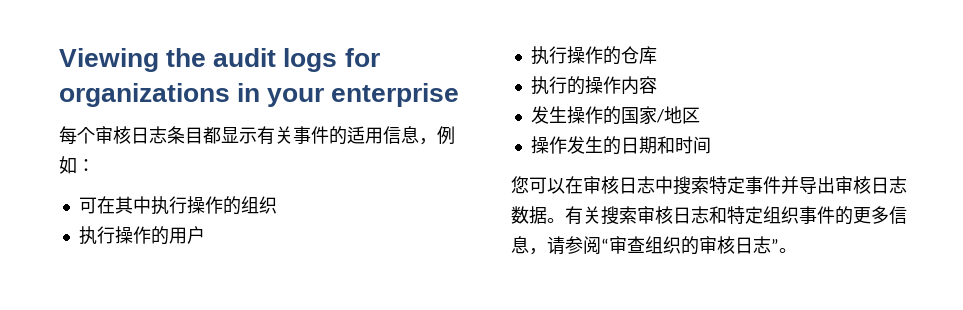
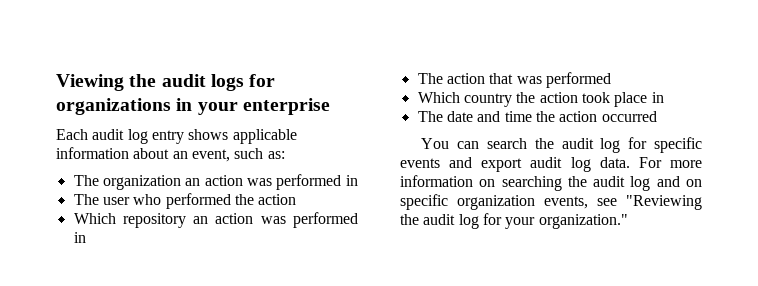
[59,126,455,145] [59,156,95,174] [78,196,277,215] [78,226,205,245] [530,46,657,65] [530,76,657,95] [530,106,700,125] [530,136,711,155] [511,176,907,195] [511,206,907,225] [511,236,797,255] 每个审核日志条目都显示有关事件的适用信息，例如： // 可在其中执行操作的组织 // 执行操作的用户 // 执行操作的仓库 // 执行的操作内容 // 发生操作的国家/地区 // 操作发生的日期和时间 // 您可以在审核日志中搜索特定事件并导出审核日志数据。有关搜索审核日志和特定组织事件的更多信息，请参阅“审查组织的审核日志”。 -> [56,129,297,144] [56,147,285,162] [73,174,358,190] [73,193,297,209] [73,212,358,228] [73,232,86,243] [417,72,611,88] [417,92,664,107] [417,111,657,122] [421,137,702,153] [400,157,702,172] [400,175,702,191] [400,194,702,210] [400,213,628,229] Each audit log entry shows applicable information about an event, such as: // The organization an action was performed in // The user who performed the action // Which repository an action was performed in // The action that was performed // Which country the action took place in // The date and time the action occurred // You can search the audit log for specific events and export audit log data. For more information on searching the audit log and on specific organization events, see "Reviewing the audit log for your organization."

